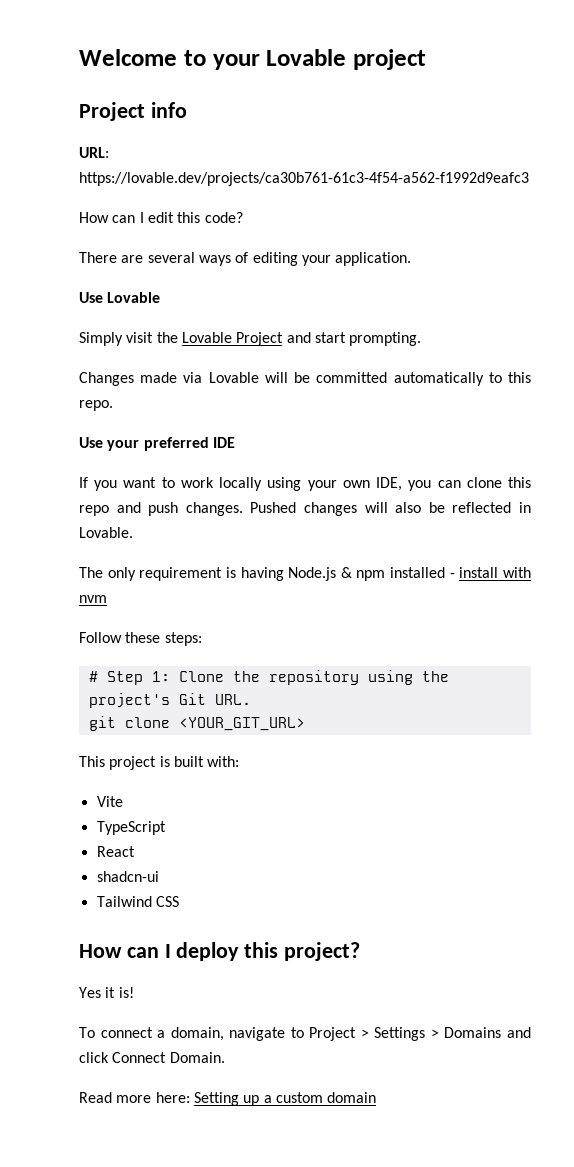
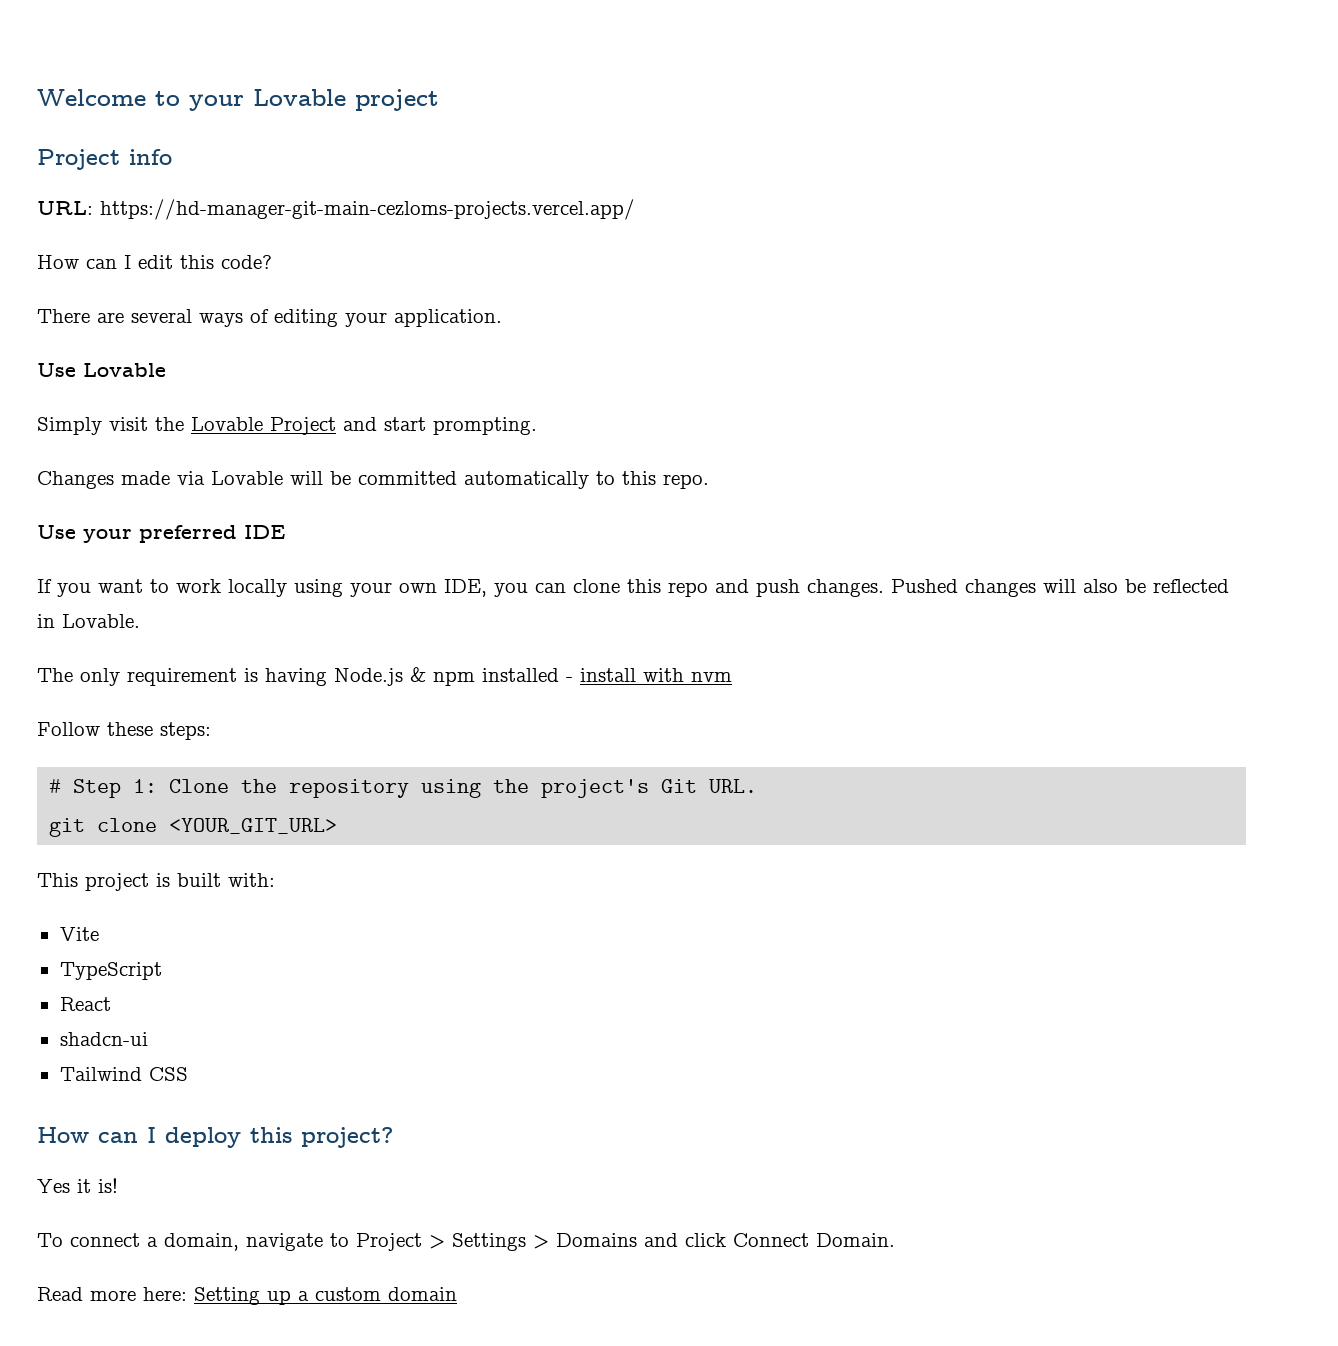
[79,172,529,186] https://lovable.dev/projects/ca30b761-61c3-4f54-a562-f1992d9eafc3 -> [100,199,635,220] https://hd-manager-git-main-cezloms-projects.vercel.app/

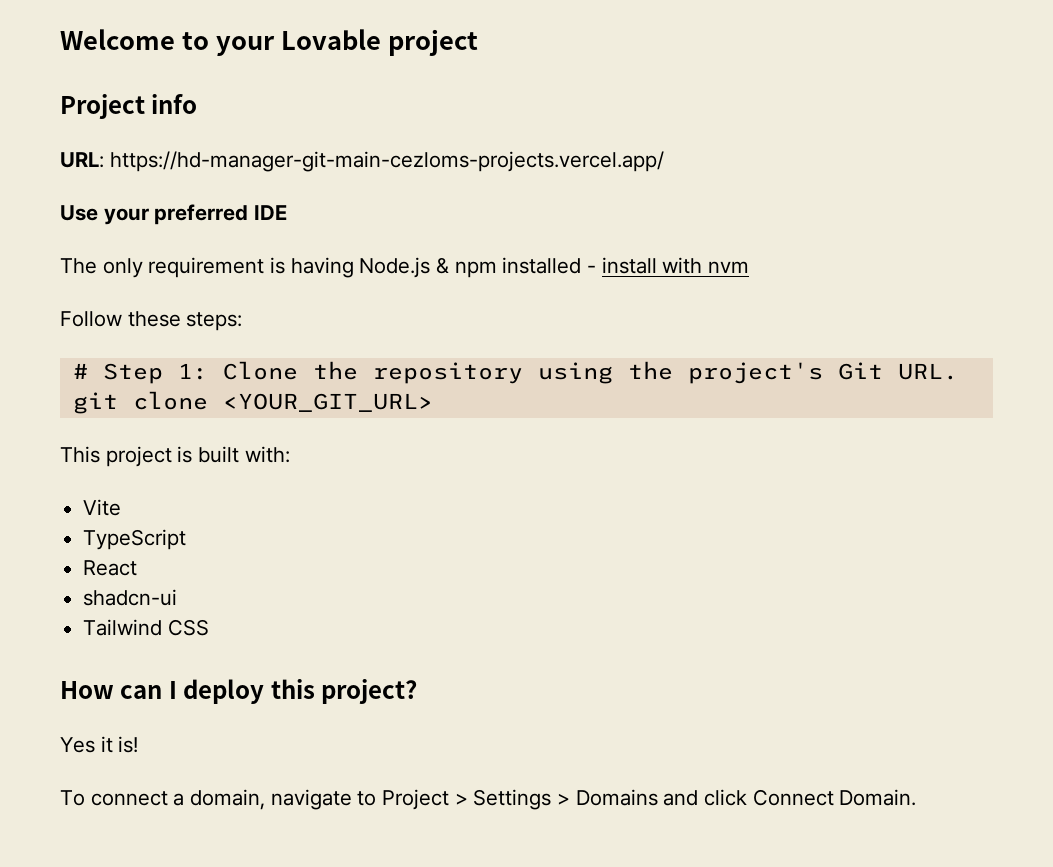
[37,255,272,269] [37,309,502,327] [37,363,166,377] [37,417,537,435] [37,471,709,489] [37,525,285,543] [37,579,1229,597] [37,614,140,628] How can I edit this code? // There are several ways of editing your application. // Use Lovable // Simply visit the Lovable Project and start prompting. // Changes made via Lovable will be committed automatically to this repo. // Use your preferred IDE // If you want to work locally using your own IDE, you can clone this repo and push changes. Pushed changes will also be reflected in Lovable. -> [60,204,288,225] Use your preferred IDE
[37,1287,457,1305] // Read more here: Setting up a custom domain -> (917, 797) none

